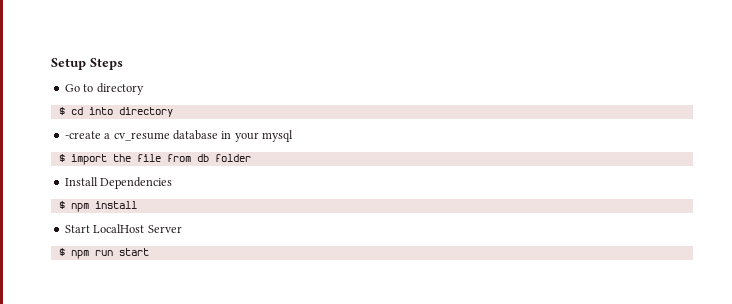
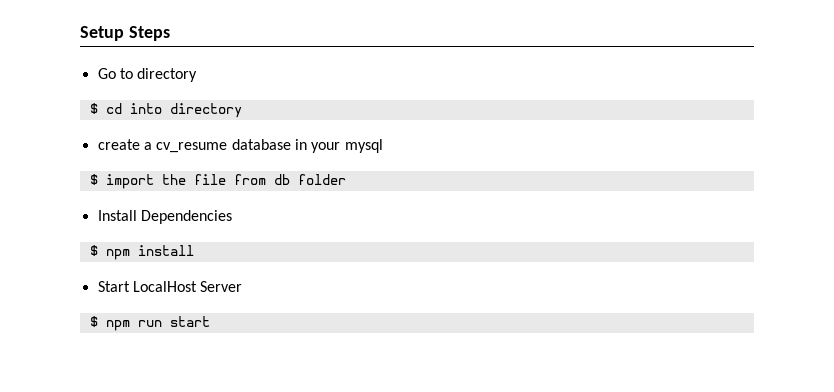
[64,131,101,139] -create -> [97,139,140,150] create

